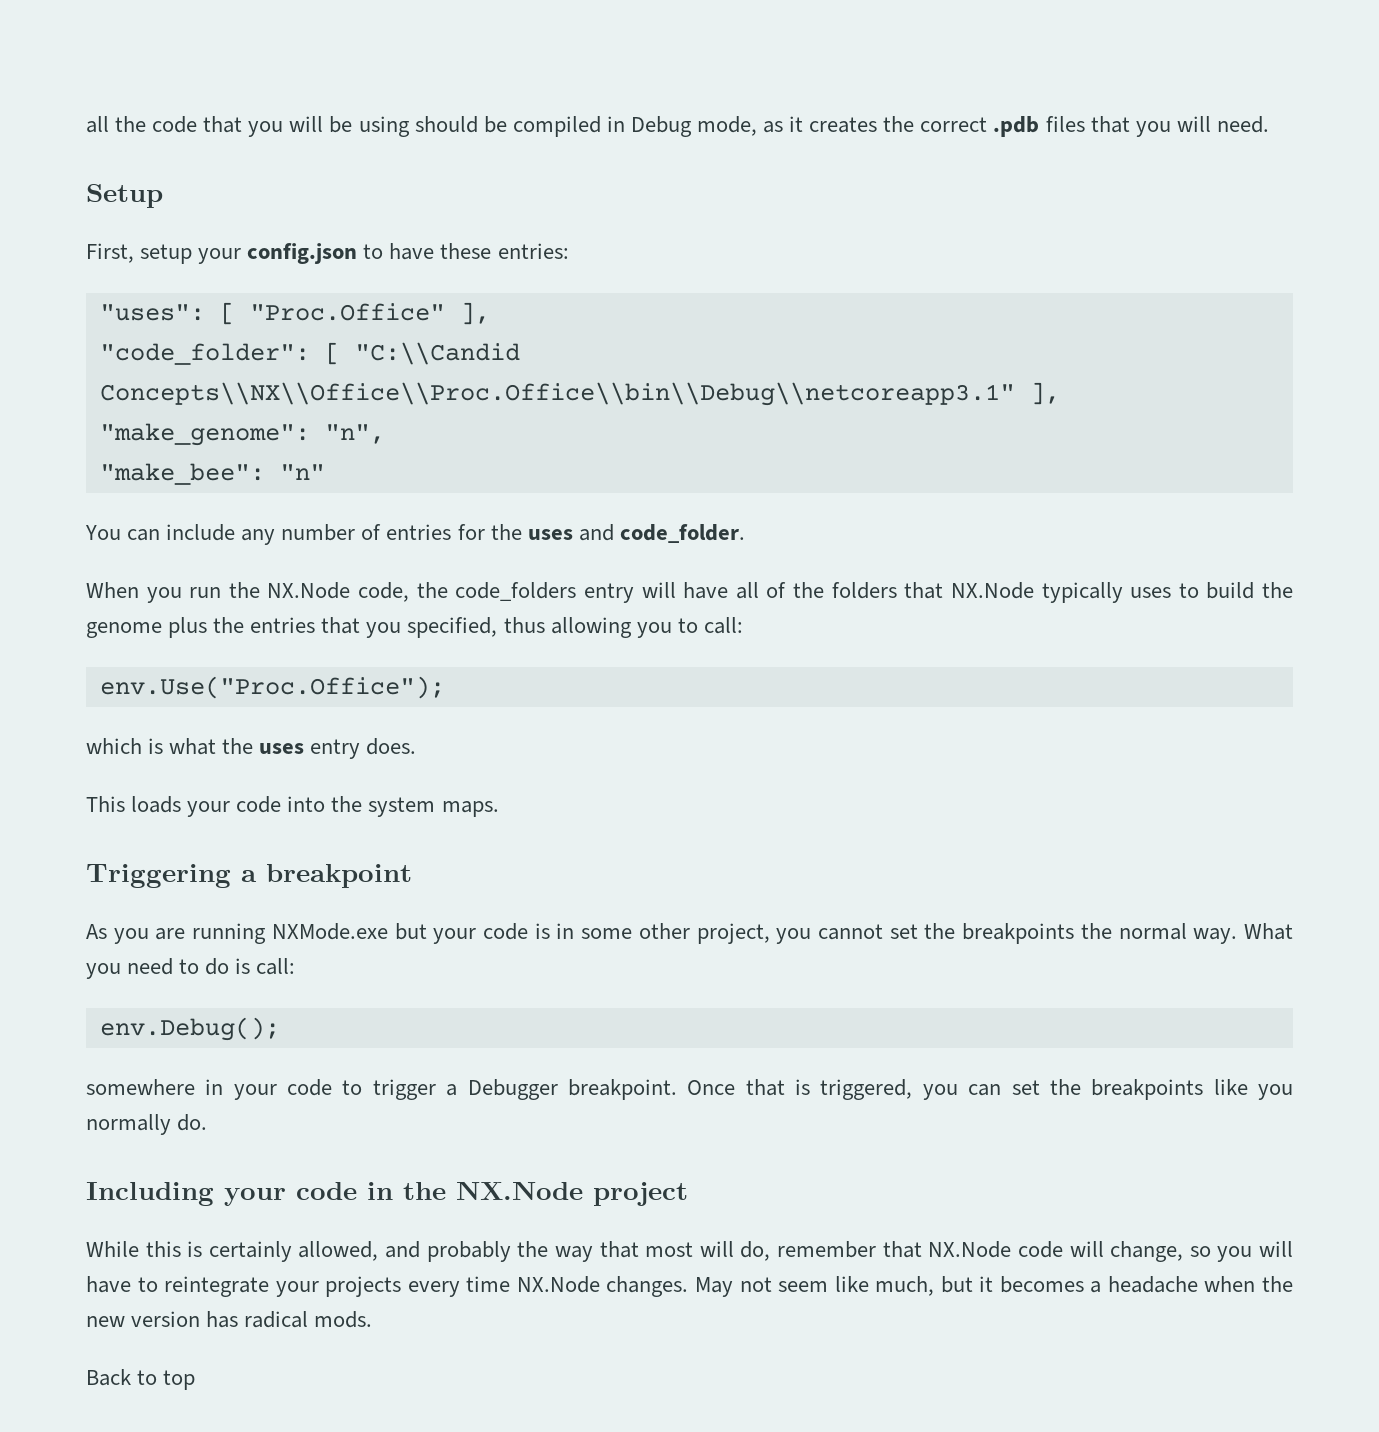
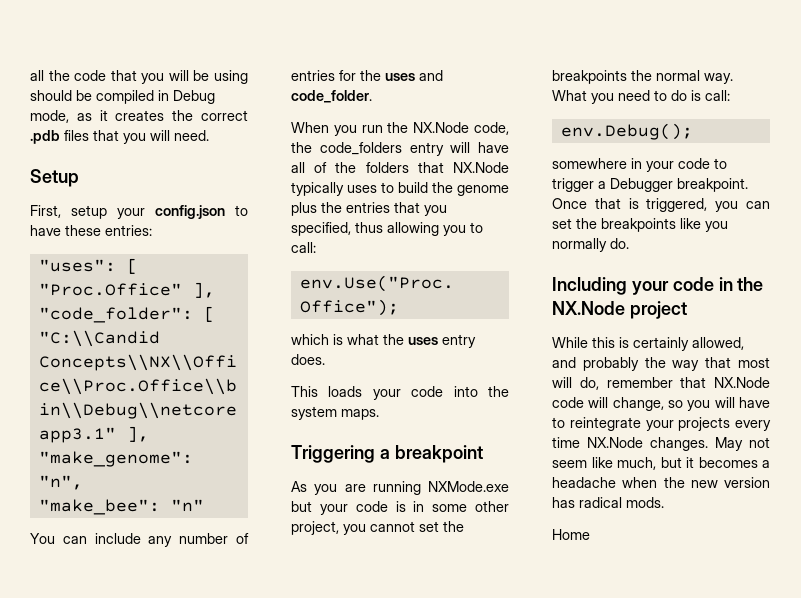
[86,1369,196,1390] Back to top -> [552,529,590,540] Home

